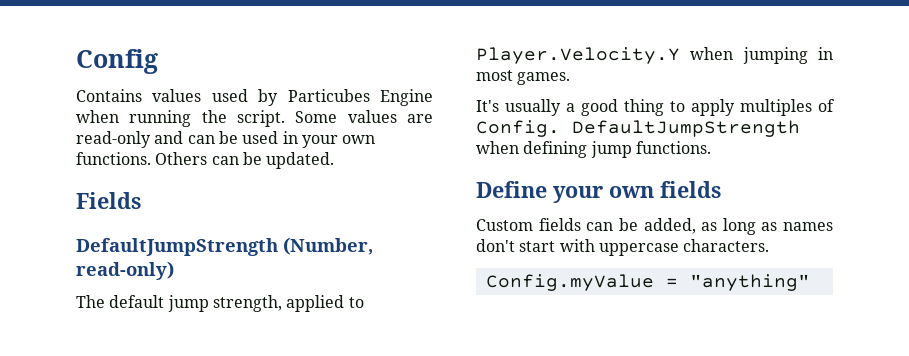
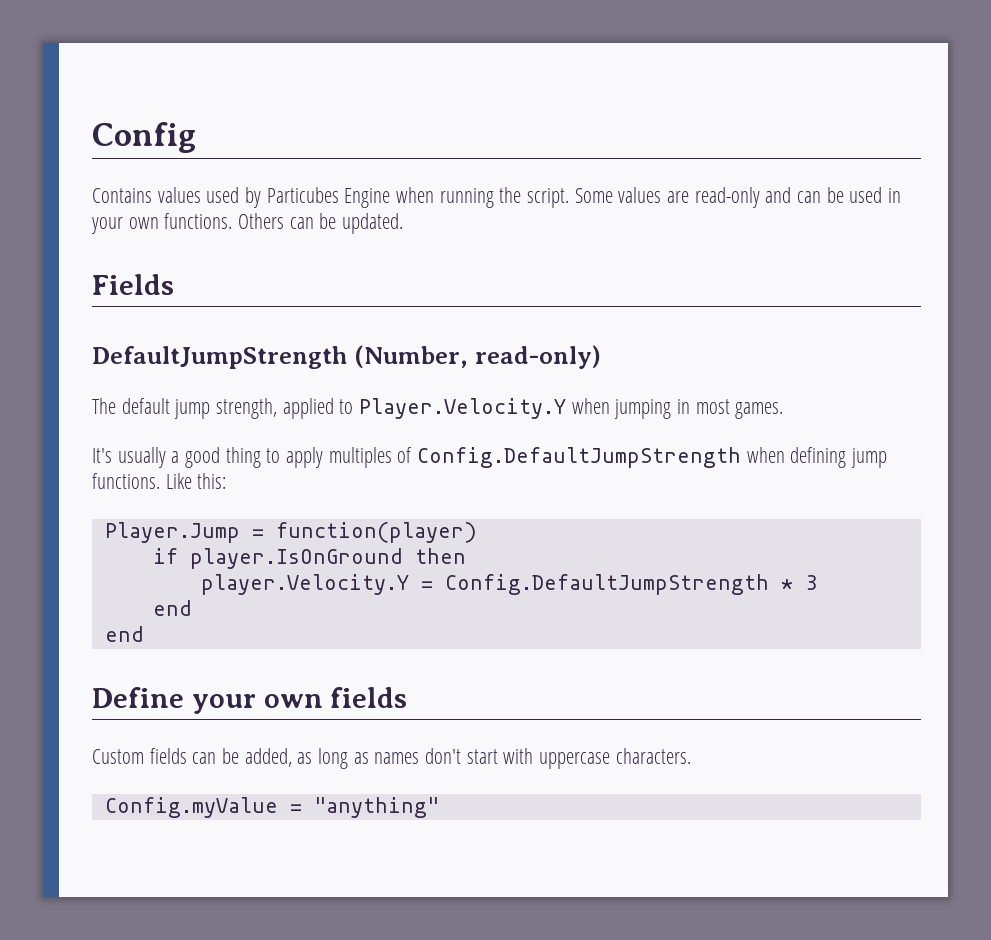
[476,120,800,137] Config. DefaultJumpStrength -> [417,447,742,468] Config.DefaultJumpStrength
(711, 147) none -> [165,473,227,489] [104,522,477,543] [152,548,466,569] [200,574,817,595] [152,600,192,616] [104,626,144,642] Like this: // Player.Jump = function(player) // if player.IsOnGround then // player.Velocity.Y = Config.DefaultJumpStrength * 3 // end // end

